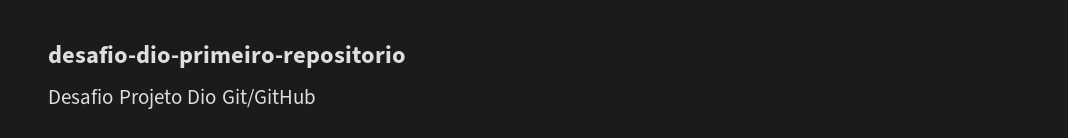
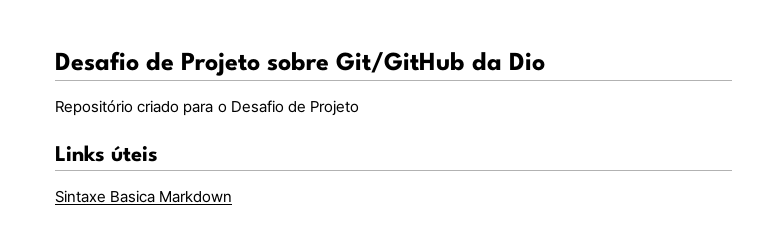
[48,45,406,68] [48,88,317,109] desafio-dio-primeiro-repositorio // Desafio Projeto Dio Git/GitHub -> [55,51,546,76] [55,100,360,116] [55,145,159,162] [55,190,233,203] Desafio de Projeto sobre Git/GitHub da Dio // Repositório criado para o Desafio de Projeto // Links úteis // Sintaxe Basica Markdown

